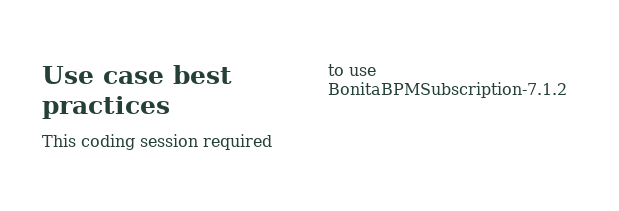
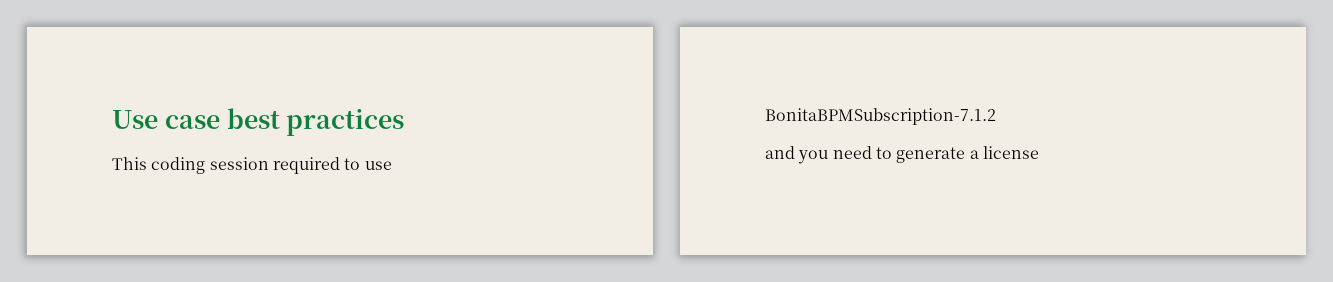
(567, 90) none -> [765,146,1039,164] // and you need to generate a license

